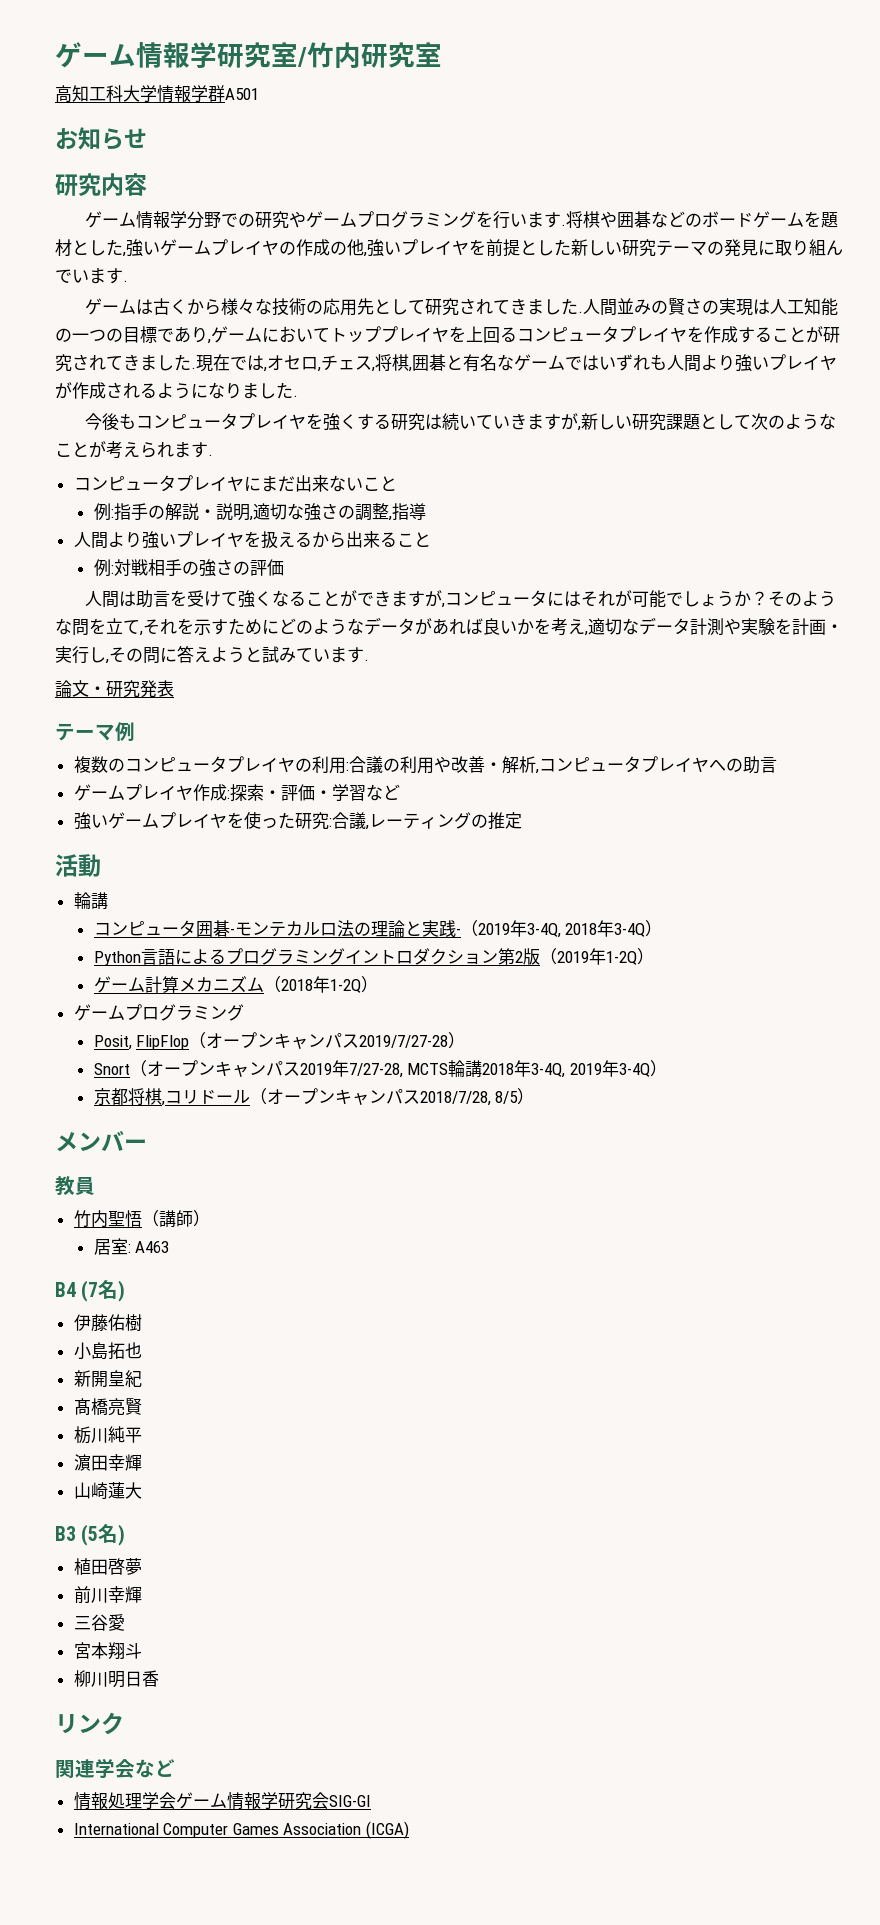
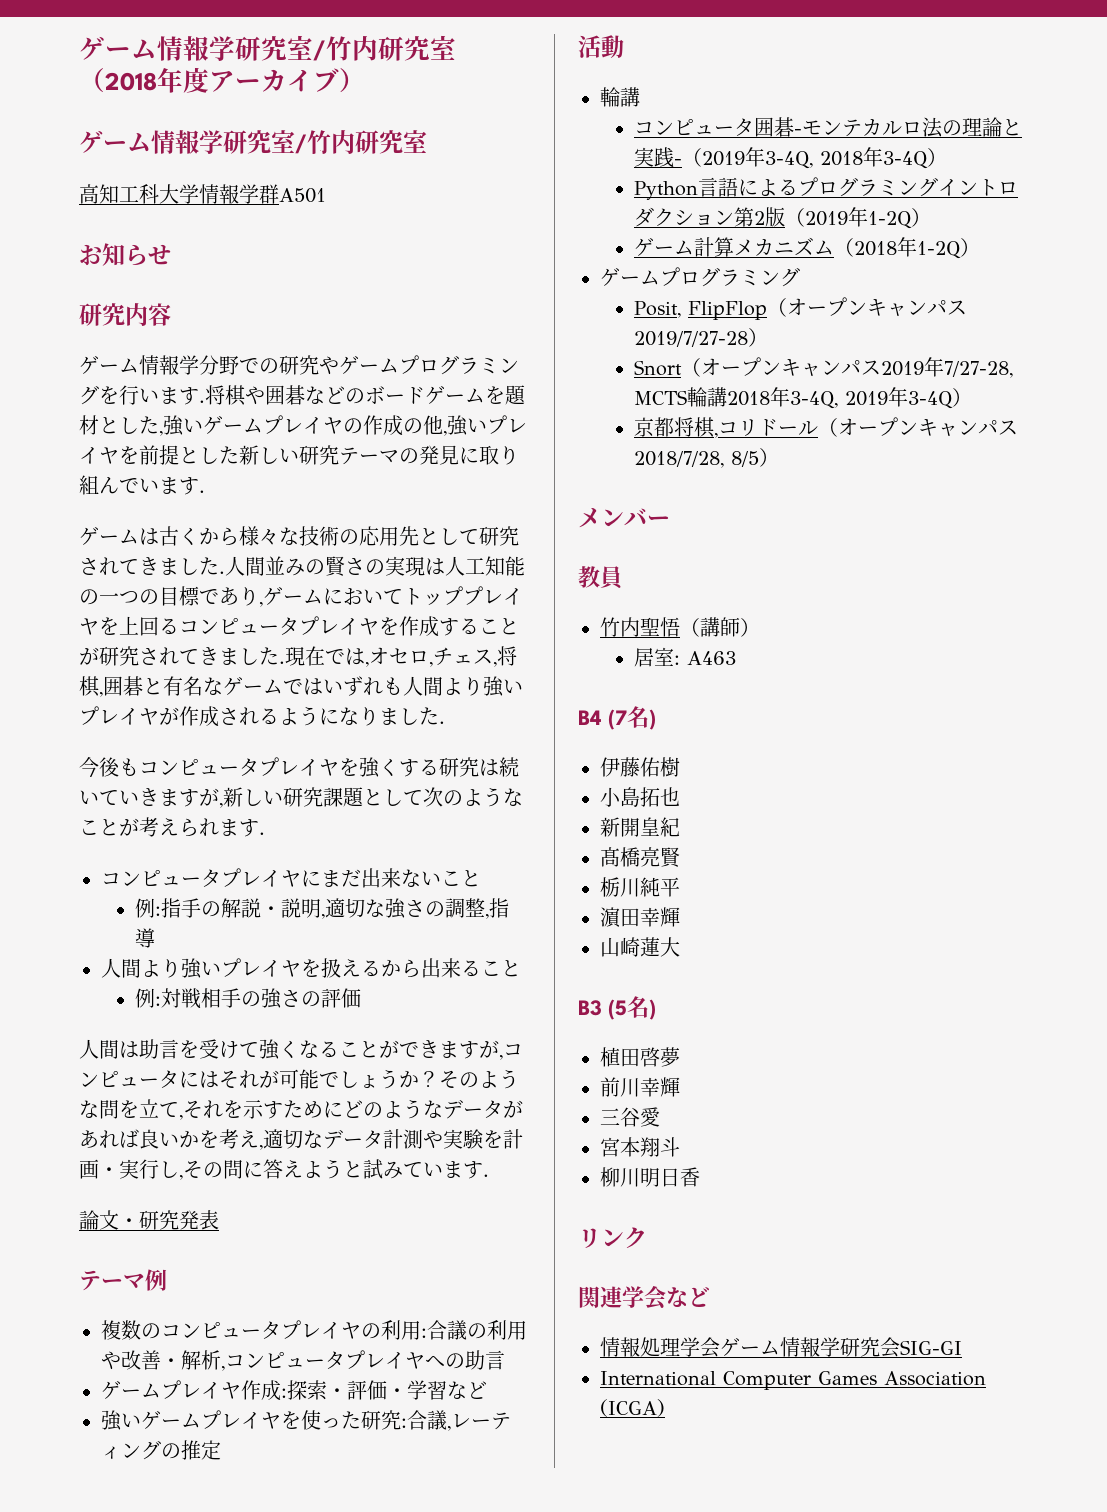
[55,42,442,69] ゲーム情報学研究室/竹内研究室 -> [79,35,456,61] [79,67,365,93] [79,130,427,154] ゲーム情報学研究室/竹内研究室（2018年度アーカイブ） // ゲーム情報学研究室/竹内研究室

